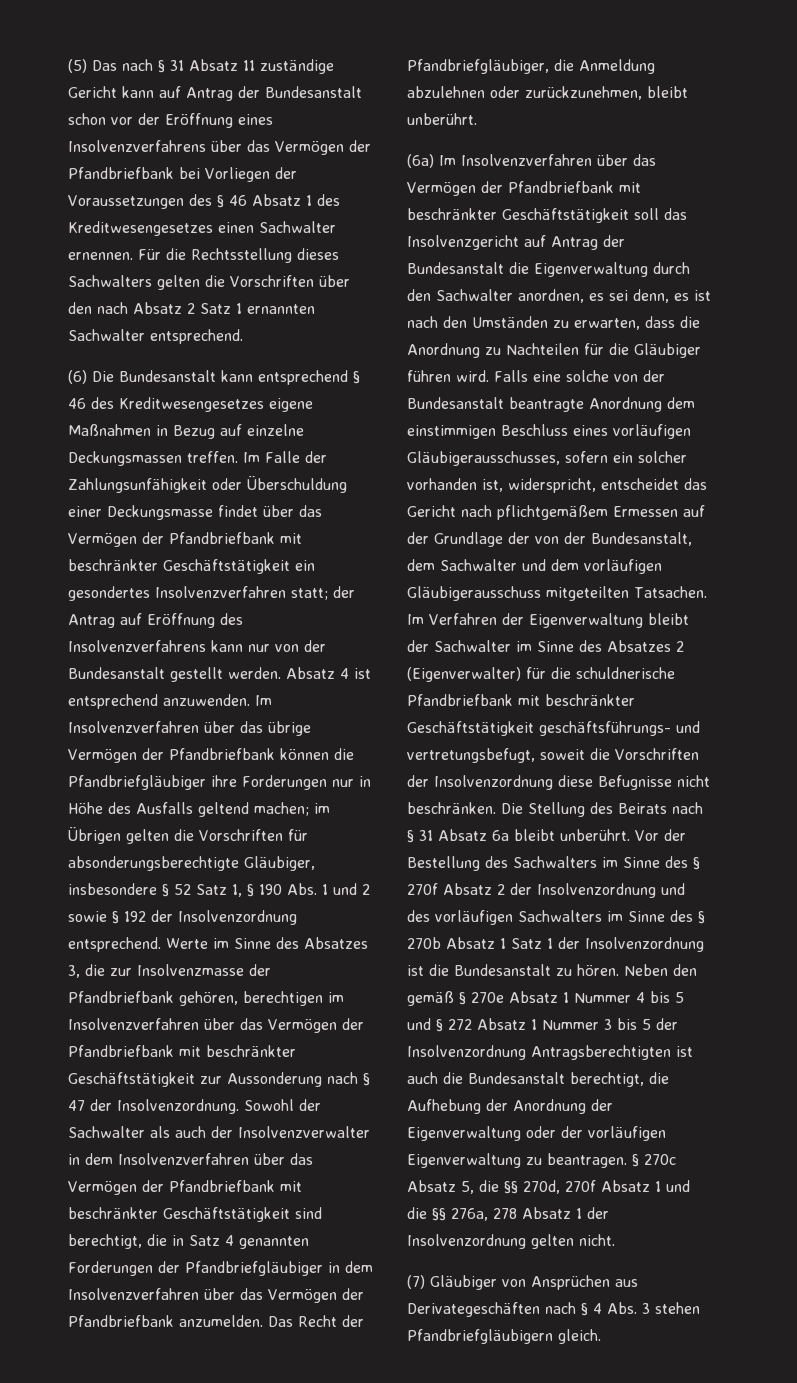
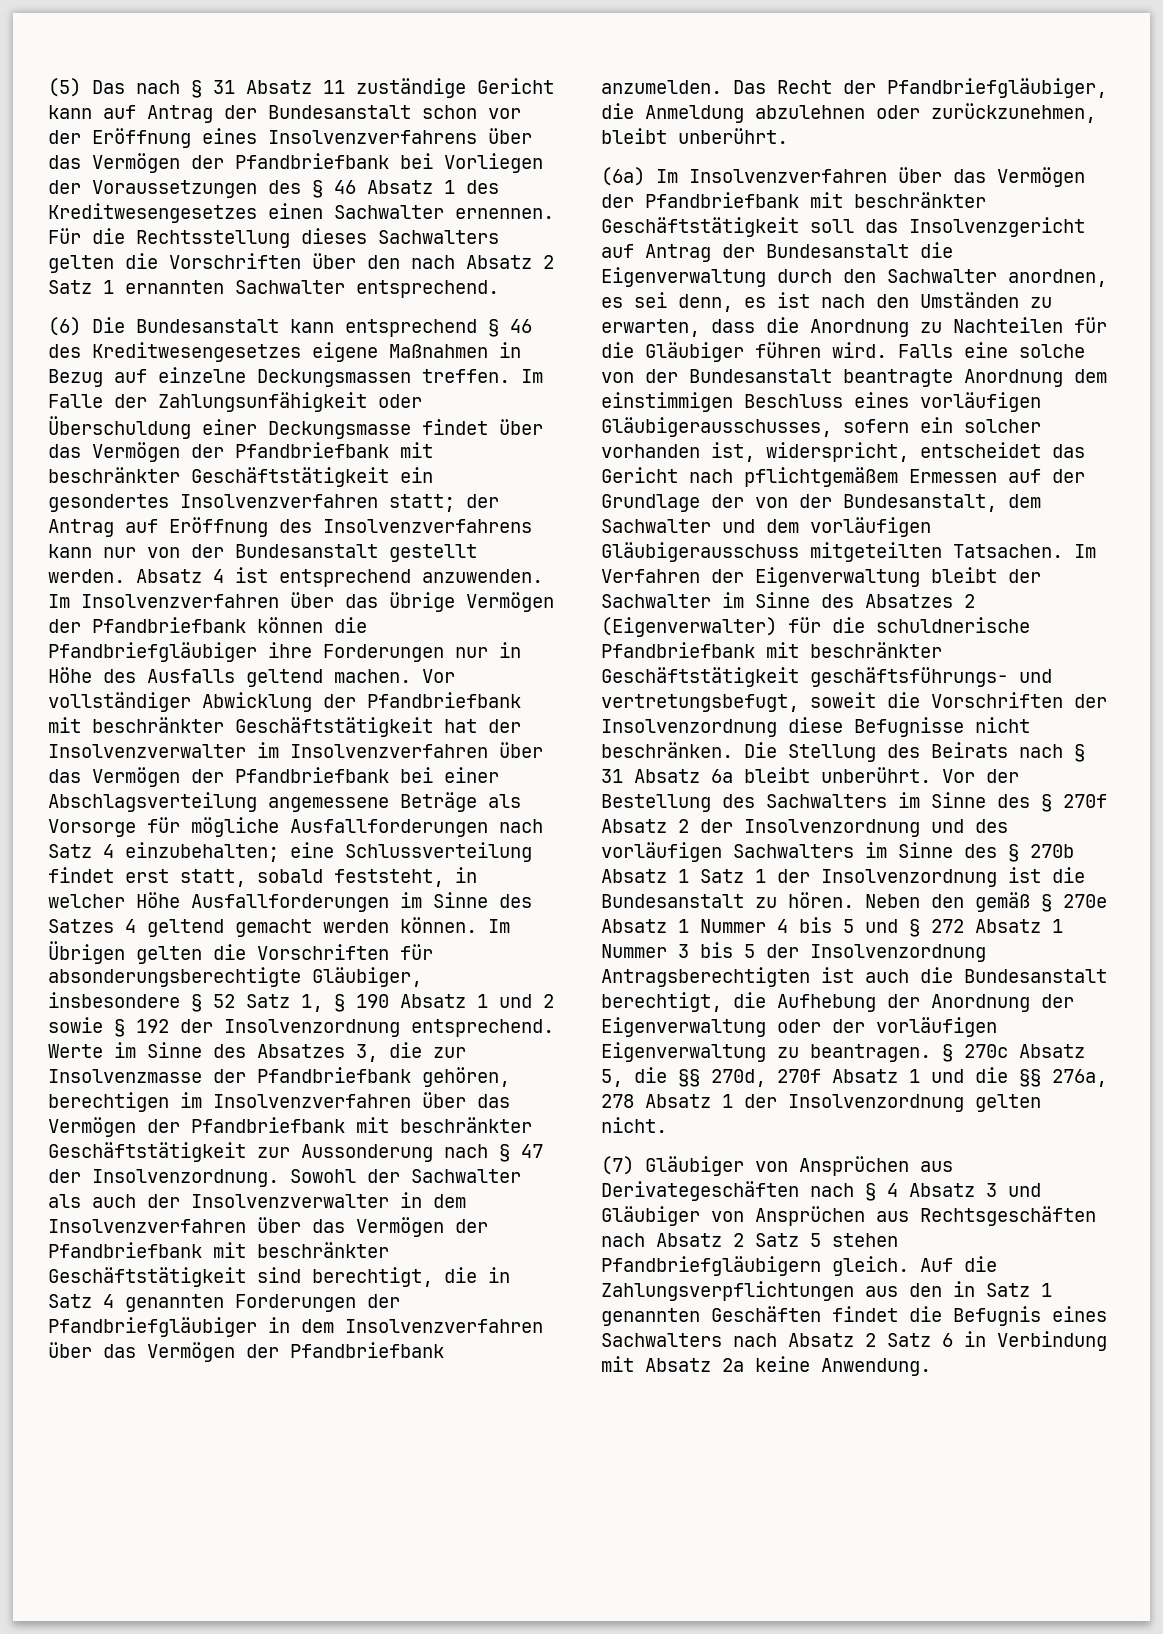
[254,802,330,816] machen; im -> [334,669,455,683] [48,692,521,712] [48,717,521,737] [48,742,543,758] [48,767,499,787] [48,792,521,812] [48,817,543,837] [48,842,532,862] [48,867,477,887] [48,892,532,912] [48,917,510,937] machen. Vor vollständiger Abwicklung der Pfandbriefbank mit beschränkter Geschäftstätigkeit hat der Insolvenzverwalter im Insolvenzverfahren über das Vermögen der Pfandbriefbank bei einer Abschlagsverteilung angemessene Beträge als Vorsorge für mögliche Ausfallforderungen nach Satz 4 einzubehalten; eine Schlussverteilung findet erst statt, sobald feststeht, in welcher Höhe Ausfallforderungen im Sinne des Satzes 4 geltend gemacht werden können. Im
[287,883,317,895] Abs. -> [400,994,466,1008] Absatz
[607,1302,700,1314] [407,1329,601,1344] Abs. 3 stehen Pfandbriefgläubigern gleich. -> [909,1183,1041,1197] [601,1206,1096,1226] [601,1233,898,1247] [601,1256,997,1276] [601,1281,1052,1301] [601,1306,1107,1326] [601,1331,1107,1351] [601,1356,931,1376] Absatz 3 und Gläubiger von Ansprüchen aus Rechtsgeschäften nach Absatz 2 Satz 5 stehen Pfandbriefgläubigern gleich. Auf die Zahlungsverpflichtungen aus den in Satz 1 genannten Geschäften findet die Befugnis eines Sachwalters nach Absatz 2 Satz 6 in Verbindung mit Absatz 2a keine Anwendung.

